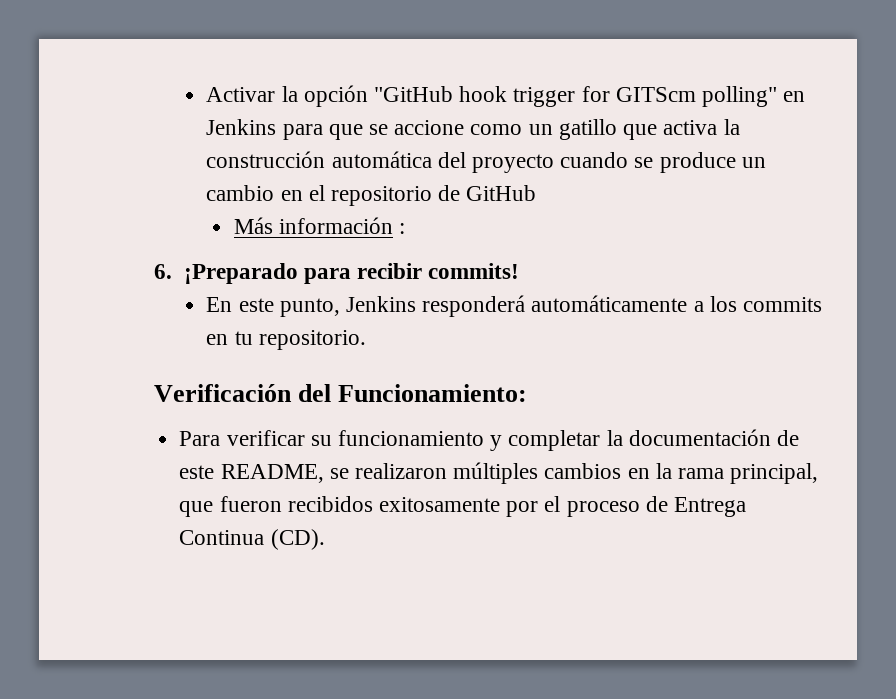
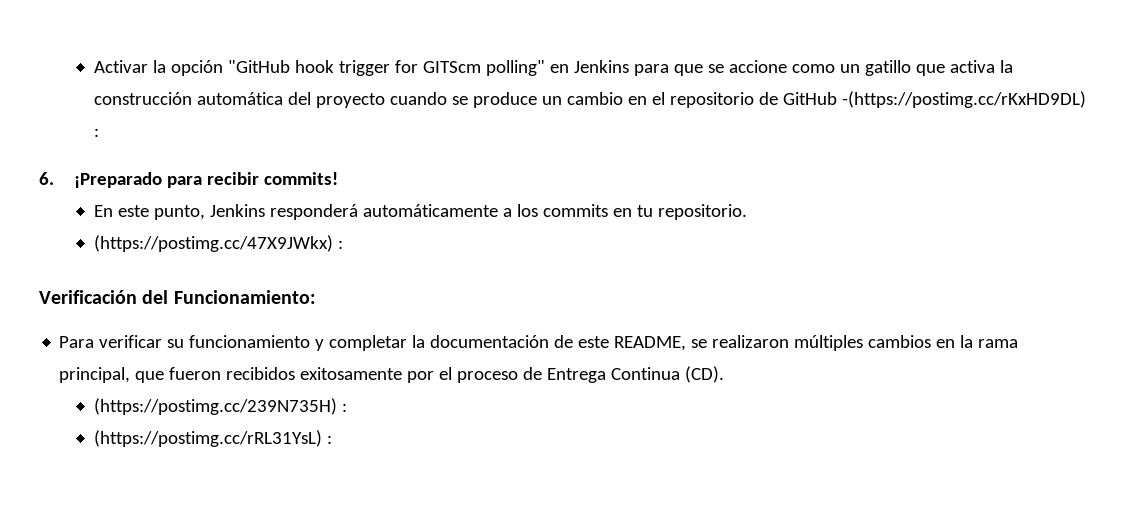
[233,217,393,234] // Más información -> [841,91,1086,108] -(https://postimg.cc/rKxHD9DL)
(366, 340) none -> [93,235,343,252] // (https://postimg.cc/47X9JWkx) :
(325, 539) none -> [93,398,347,415] [93,430,332,447] // (https://postimg.cc/239N735H) : // (https://postimg.cc/rRL31YsL) :

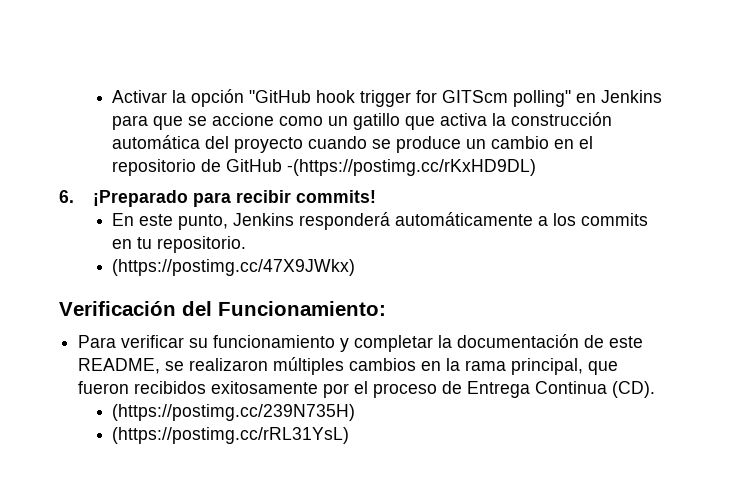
[93,128,99,137] : -> (537, 167) none
[337,240,343,249] : -> (356, 267) none
[341,403,347,412] : -> (356, 412) none
[326,435,332,444] : -> (350, 435) none

